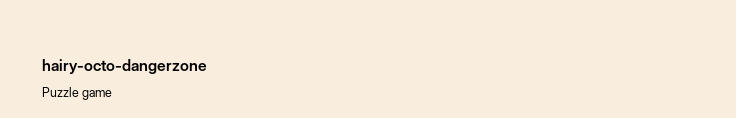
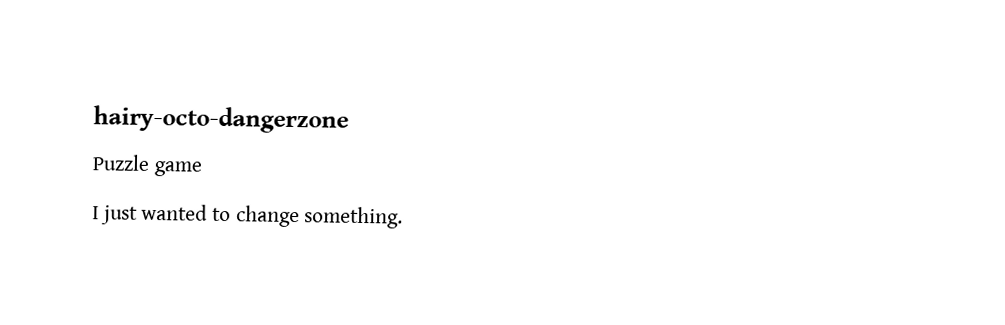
(113, 95) none -> [92,203,404,229] // I just wanted to change something.

